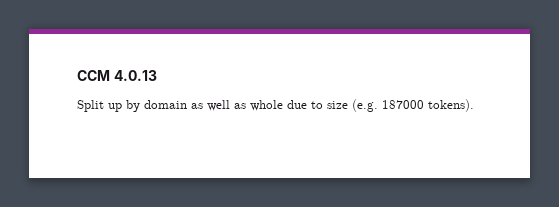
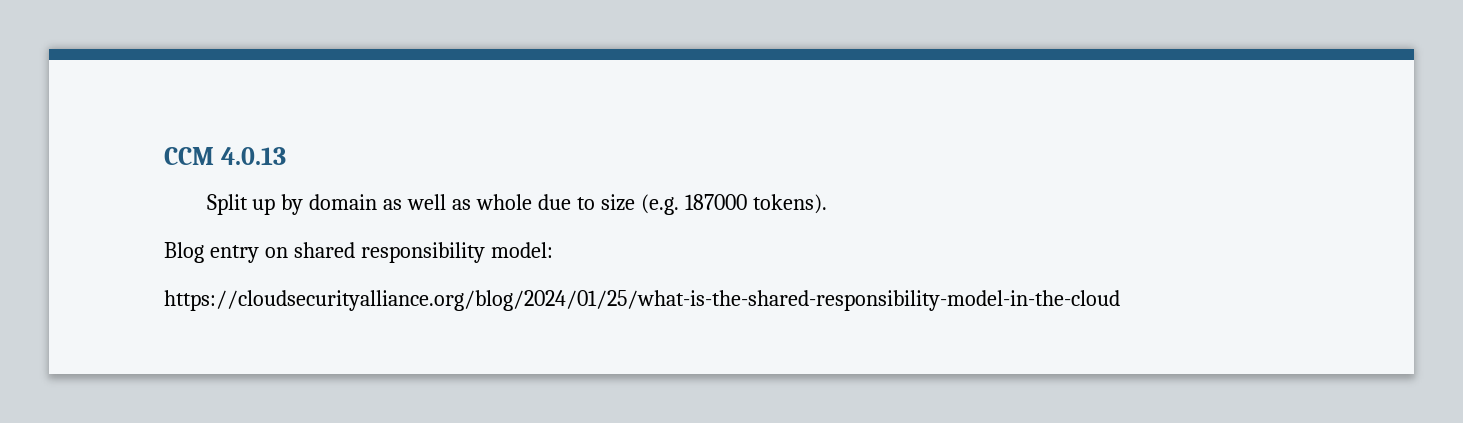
(474, 105) none -> [164,242,553,263] [164,290,1120,311] // Blog entry on shared responsibility model: // https://cloudsecurityalliance.org/blog/2024/01/25/what-is-the-shared-responsibility-model-in-the-cloud

